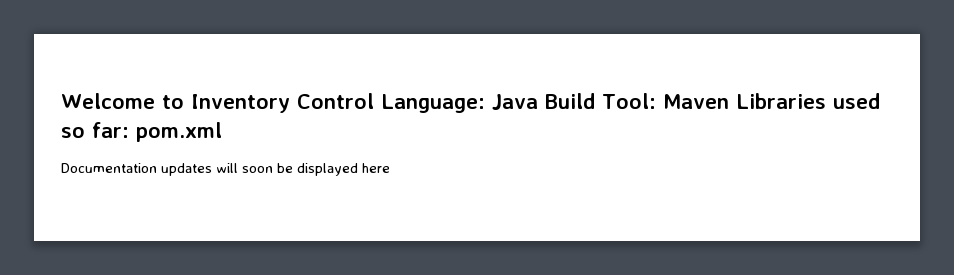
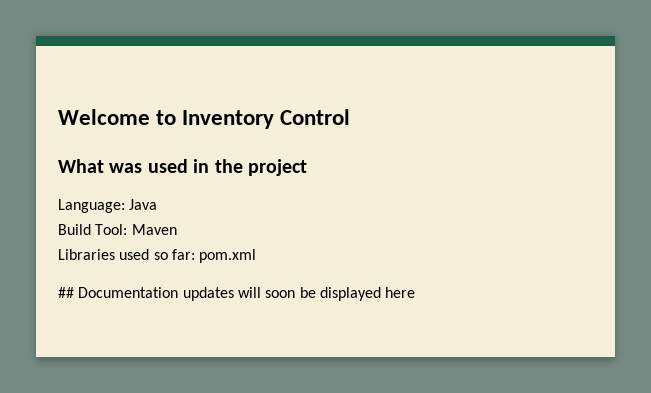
(374, 101) none -> [58,159,307,176] // What was used in the project //
(538, 102) none -> (158, 204) //
(729, 101) none -> (177, 229) //
(222, 132) none -> [58,287,74,298] ##

